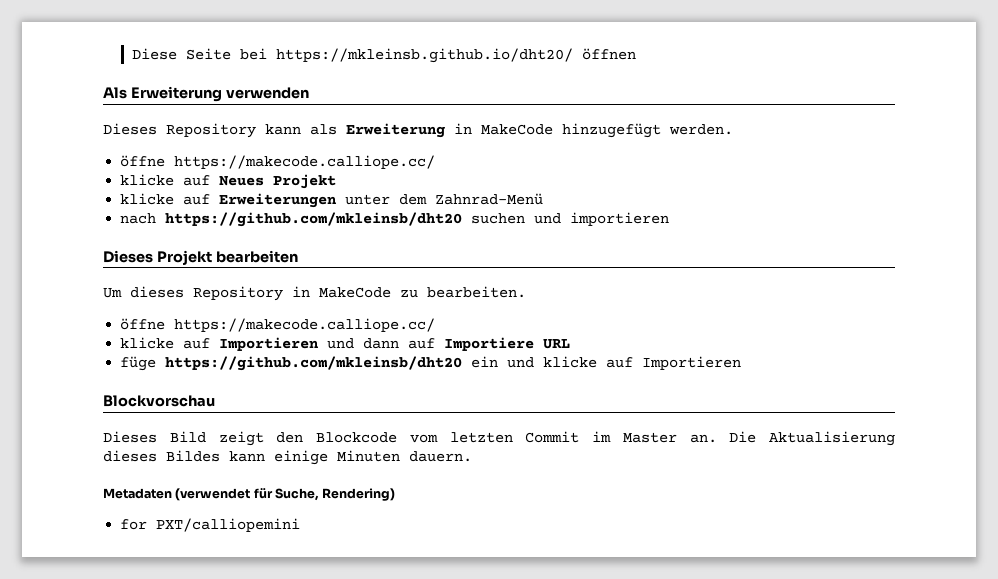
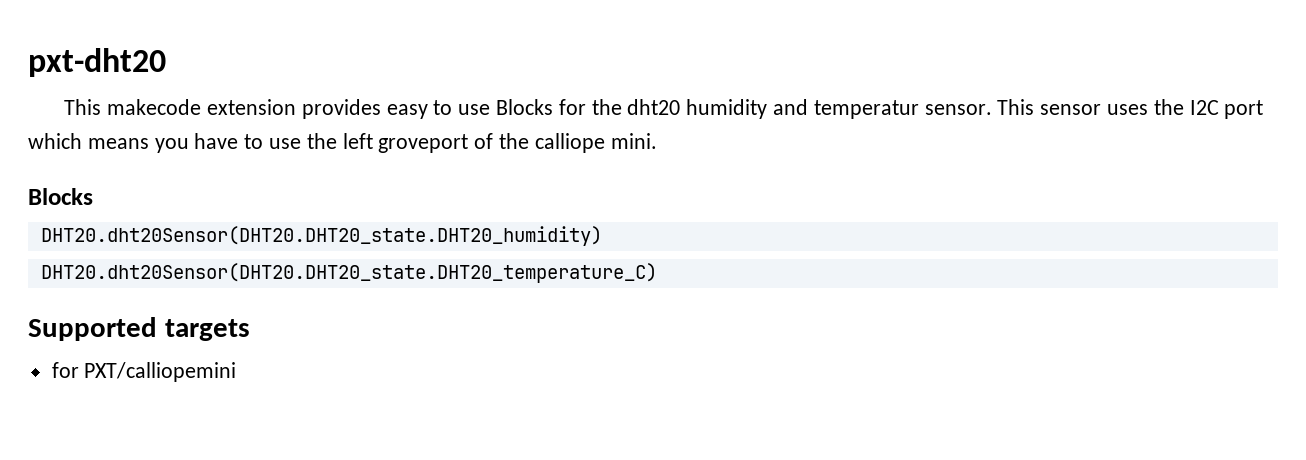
[132,48,637,63] [103,86,309,102] [103,123,733,138] [120,155,436,169] [120,174,337,189] [120,193,544,208] [120,212,670,227] [103,250,298,265] [103,286,526,301] [120,318,436,332] [120,337,571,351] [120,356,742,371] [103,395,215,407] [103,431,895,446] [103,450,472,465] [103,488,395,501] Diese Seite bei https://mkleinsb.github.io/dht20/ öffnen // Als Erweiterung verwenden // Dieses Repository kann als Erweiterung in MakeCode hinzugefügt werden. // öffne https://makecode.calliope.cc/ // klicke auf Neues Projekt // klicke auf Erweiterungen unter dem Zahnrad-Menü // nach https://github.com/mkleinsb/dht20 suchen und importieren // Dieses Projekt bearbeiten // Um dieses Repository in MakeCode zu bearbeiten. // öffne https://makecode.calliope.cc/ // klicke auf Importieren und dann auf Importiere URL // füge https://github.com/mkleinsb/dht20 ein und klicke auf Importieren // Blockvorschau // Dieses Bild zeigt den Blockcode vom letzten Commit im Master an. Die Aktualisierung dieses Bildes kann einige Minuten dauern. // Metadaten (verwendet für Suche, Rendering) -> [28,48,166,77] [64,99,1264,119] [28,133,657,153] [28,188,93,205] [40,226,602,246] [40,263,657,283] [28,317,250,341] pxt-dht20 // This makecode extension provides easy to use Blocks for the dht20 humidity and temperatur sensor. This sensor uses the I2C port which means you have to use the left groveport of the calliope mini. // Blocks // DHT20.dht20Sensor(DHT20.DHT20_state.DHT20_humidity) // DHT20.dht20Sensor(DHT20.DHT20_state.DHT20_temperature_C) // Supported targets

